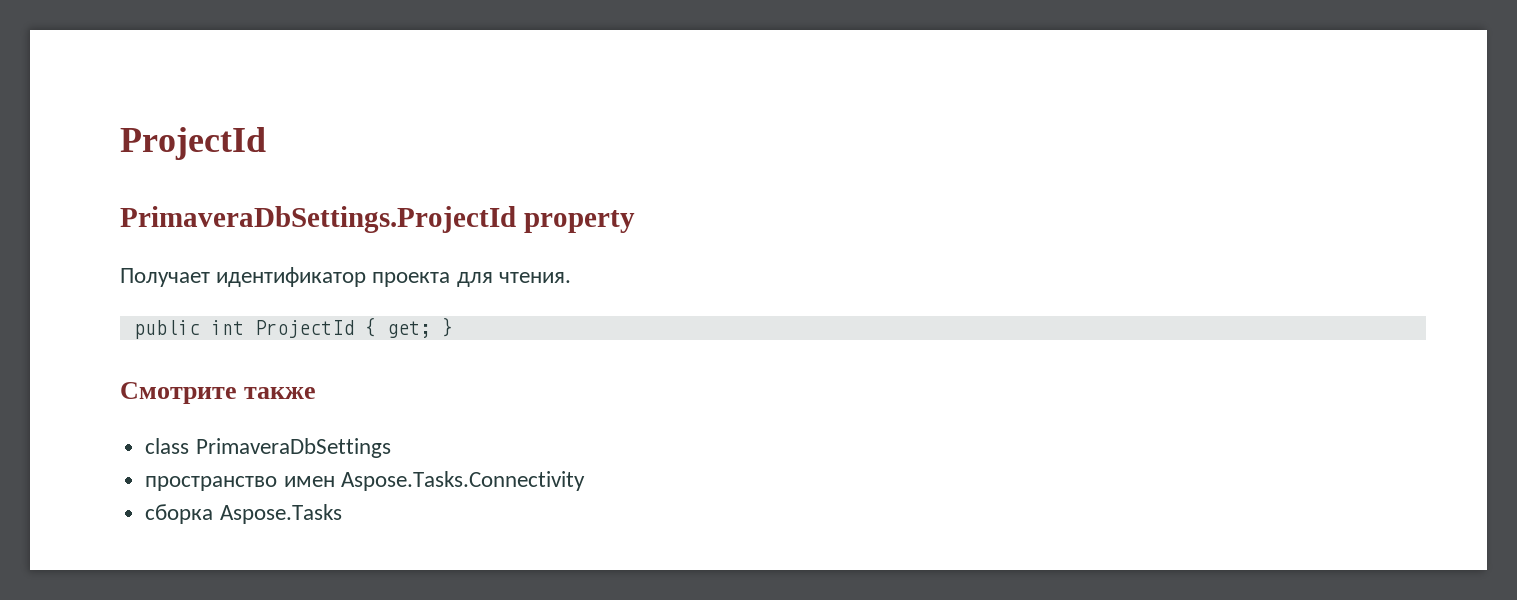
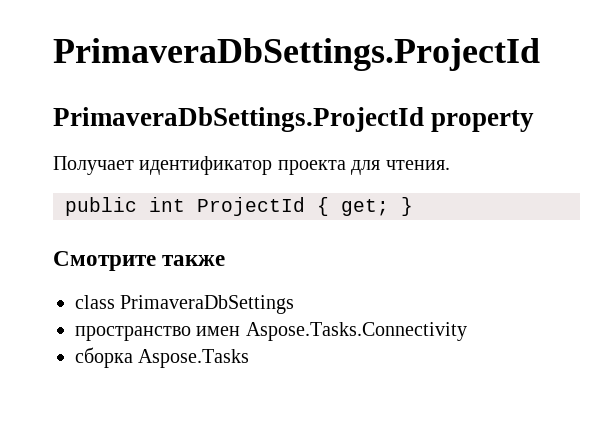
[120,127,266,160] ProjectId -> [53,38,540,71] PrimaveraDbSettings.ProjectId

